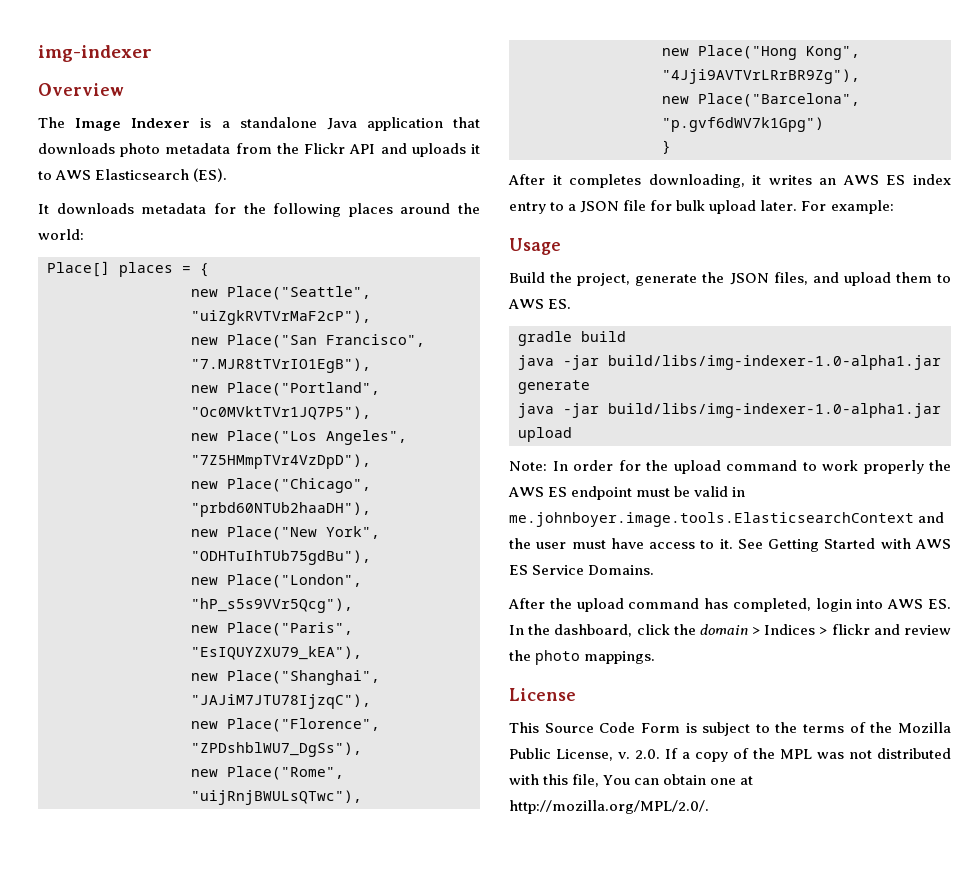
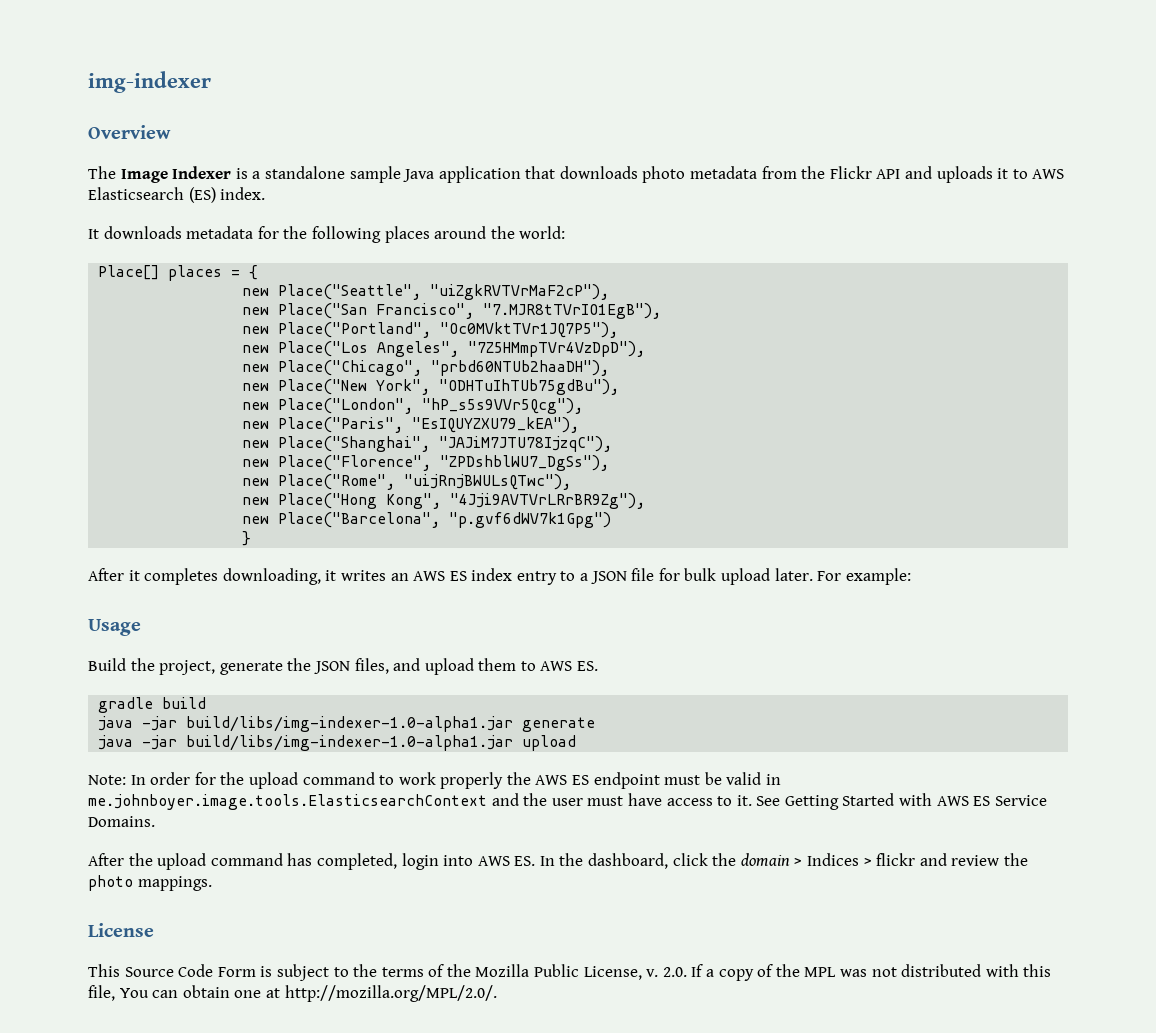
(317, 122) none -> [349,166,401,183] sample
[193,168,228,182] (ES). -> [188,187,266,203] (ES) index.

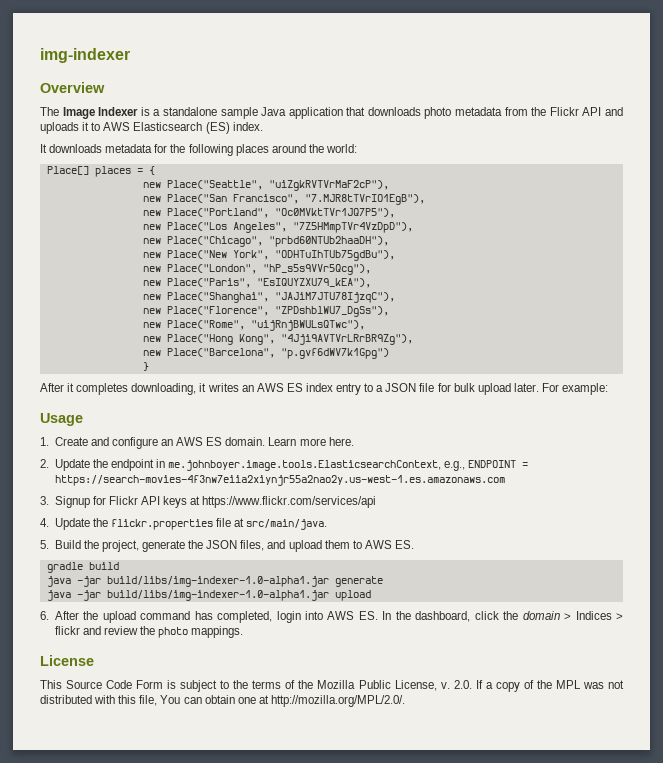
(141, 627) none -> [40,437,354,449] [40,459,529,471] [54,475,505,486] [40,496,377,508] [40,518,328,530] [40,540,49,549] 1. Create and configure an AWS ES domain. Learn more here. // 2. Update the endpoint in me.johnboyer.image.tools.ElasticsearchContext, e.g., ENDPOINT = https://search-movies-4f3nw7eiia2xiynjr55a2nao2y.us-west-1.es.amazonaws.com // 3. Signup for Flickr API keys at https://www.flickr.com/services/api // 4. Update the flickr.properties file at src/main/java. // 5.
[88,772,782,789] [88,793,1047,810] [88,816,155,827] Note: In order for the upload command to work properly the AWS ES endpoint must be valid in me.johnboyer.image.tools.ElasticsearchContext and the user must have access to it. See Getting Started with AWS ES Service Domains. // -> [40,611,49,620] 6.

